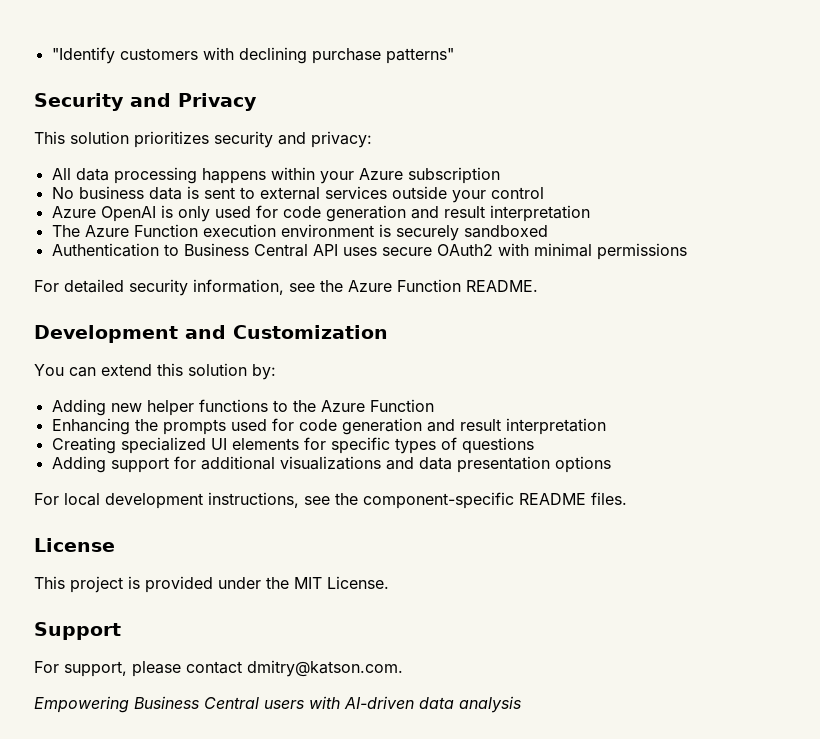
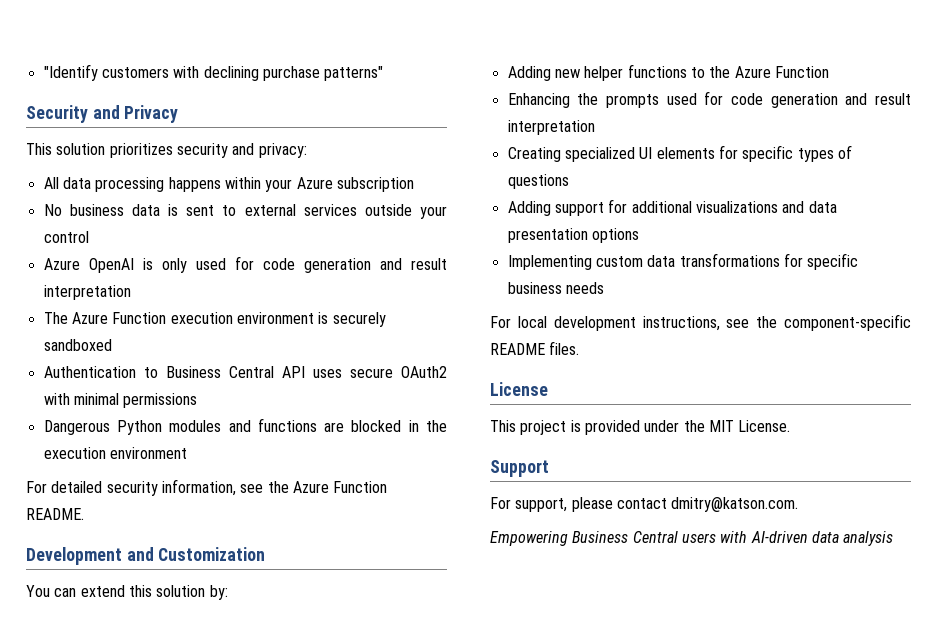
(687, 251) none -> [43,418,448,435] [43,447,187,459] // Dangerous Python modules and functions are blocked in the execution environment
(611, 464) none -> [507,253,859,270] [507,282,604,294] // Implementing custom data transformations for specific business needs

